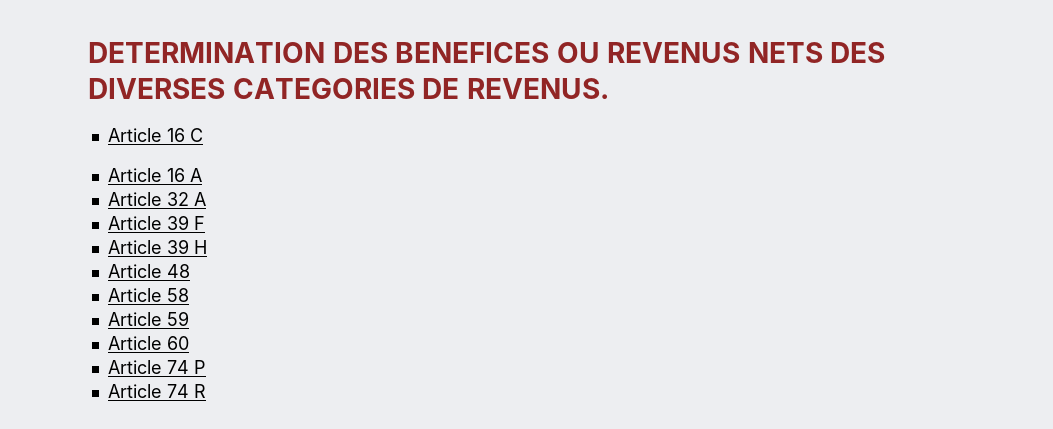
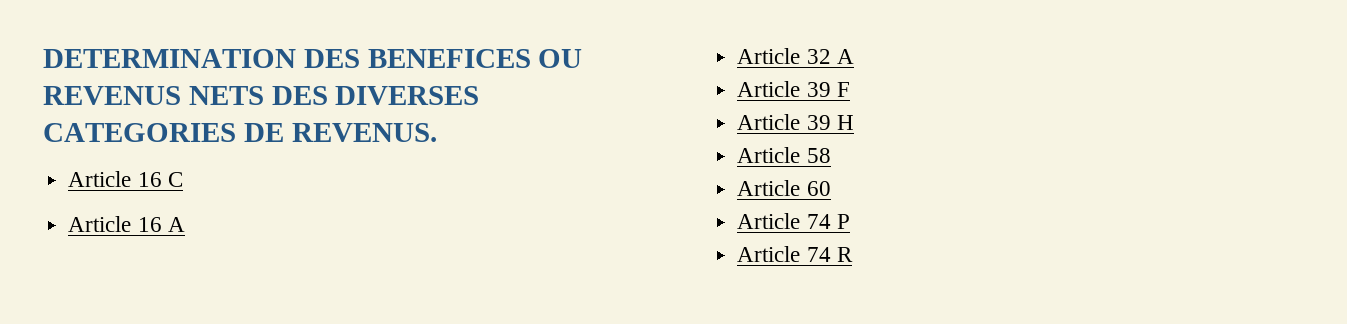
[107,264,190,278] // Article 48 -> (854, 122) none
[107,311,189,326] // Article 59 -> (831, 155) none

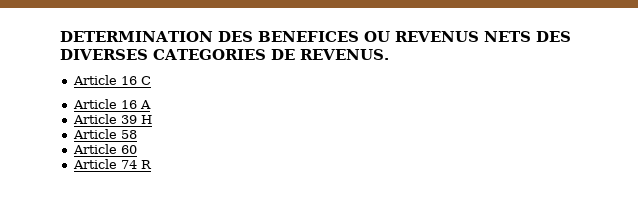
[737,48,854,64] [737,81,850,97] // Article 32 A // Article 39 F -> (151, 104) none
[737,213,850,229] // Article 74 P -> (137, 149) none

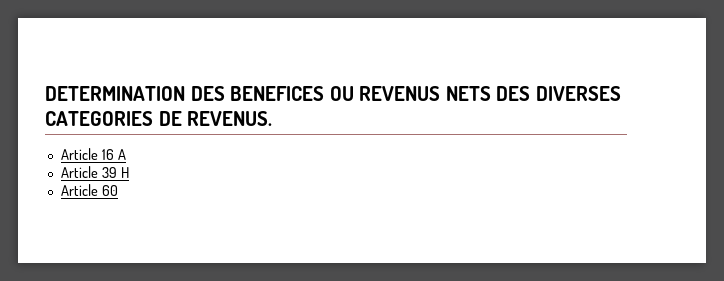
[72,75,151,85] // Article 16 C -> (273, 118) none
[72,129,137,139] // Article 58 -> (129, 172) none
[72,159,152,169] // Article 74 R -> (118, 190) none

